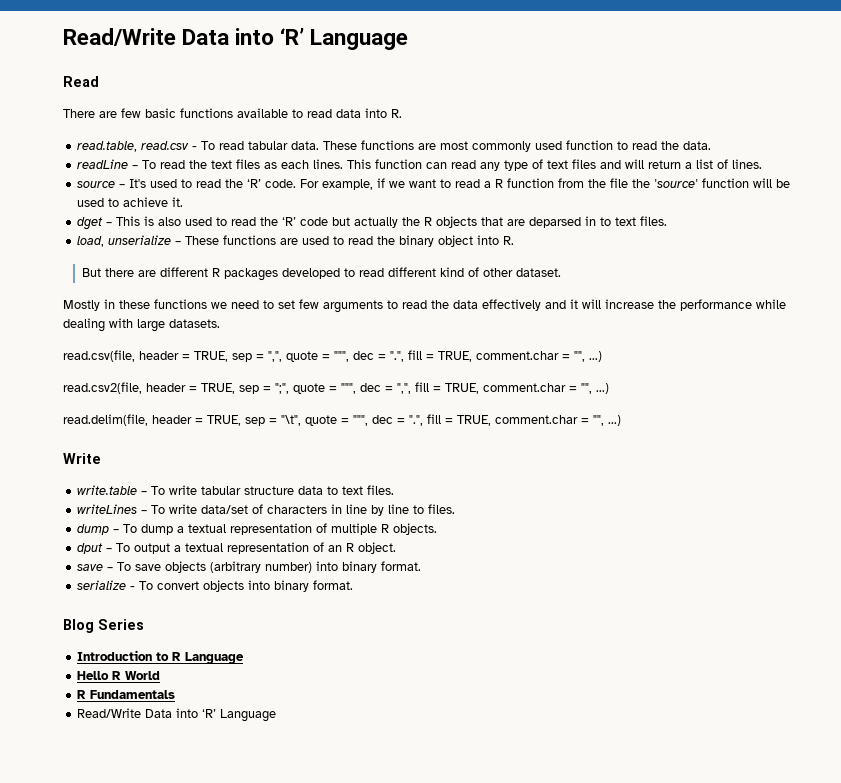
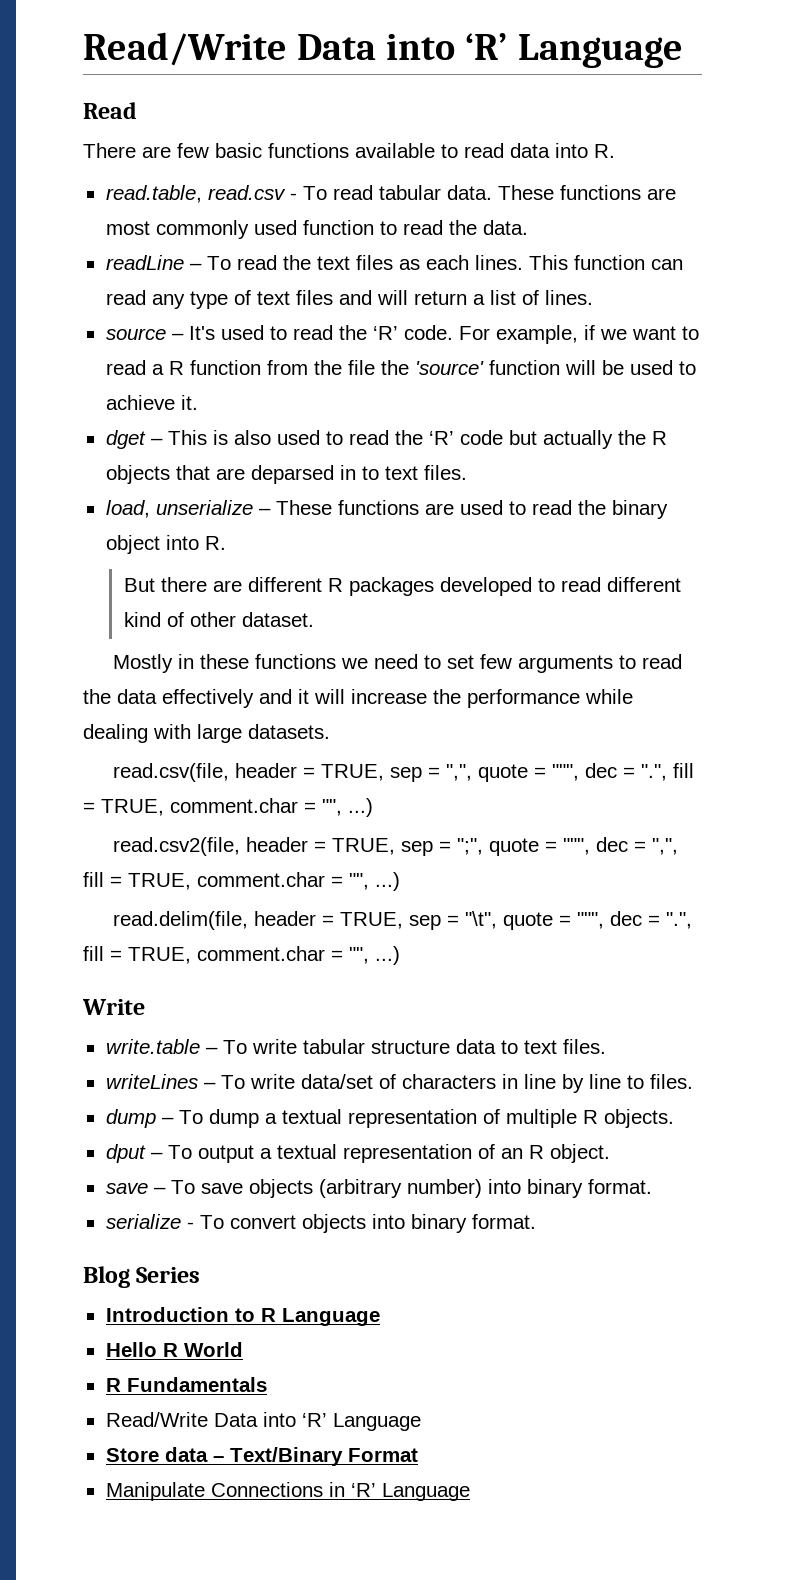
(277, 715) none -> [105,1447,418,1466] [105,1482,470,1501] // Store data – Text/Binary Format // Manipulate Connections in ‘R’ Language

